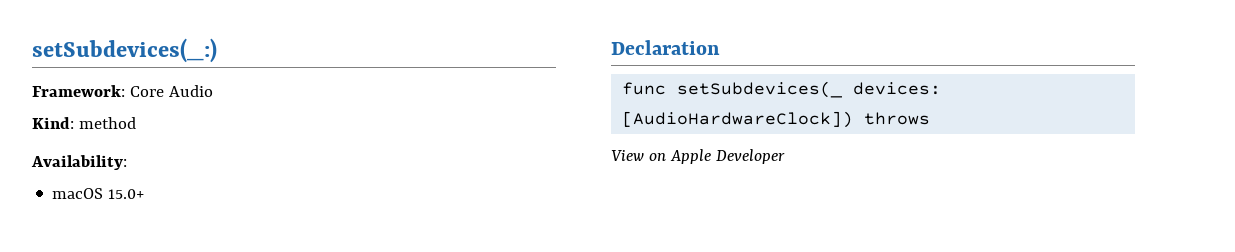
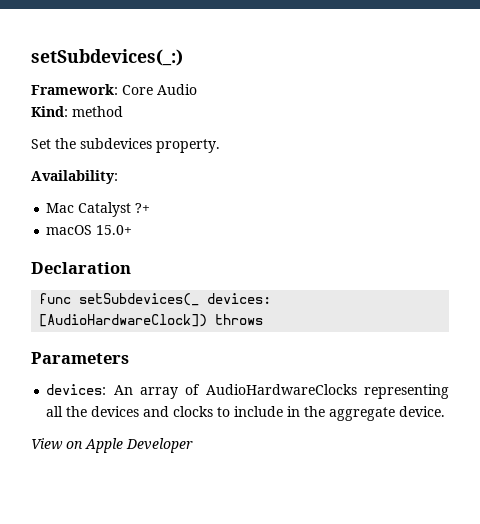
[31,155,127,170] Availability: -> [31,138,220,153] [31,170,118,184] [46,202,151,217] Set the subdevices property. // Availability: // Mac Catalyst ?+
(931, 118) none -> [31,352,129,364] [46,384,449,399] [46,406,446,421] // Parameters // devices: An array of AudioHardwareClocks representing all the devices and clocks to include in the aggregate device.

